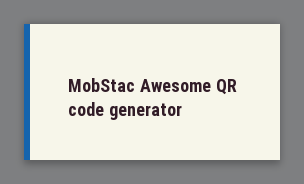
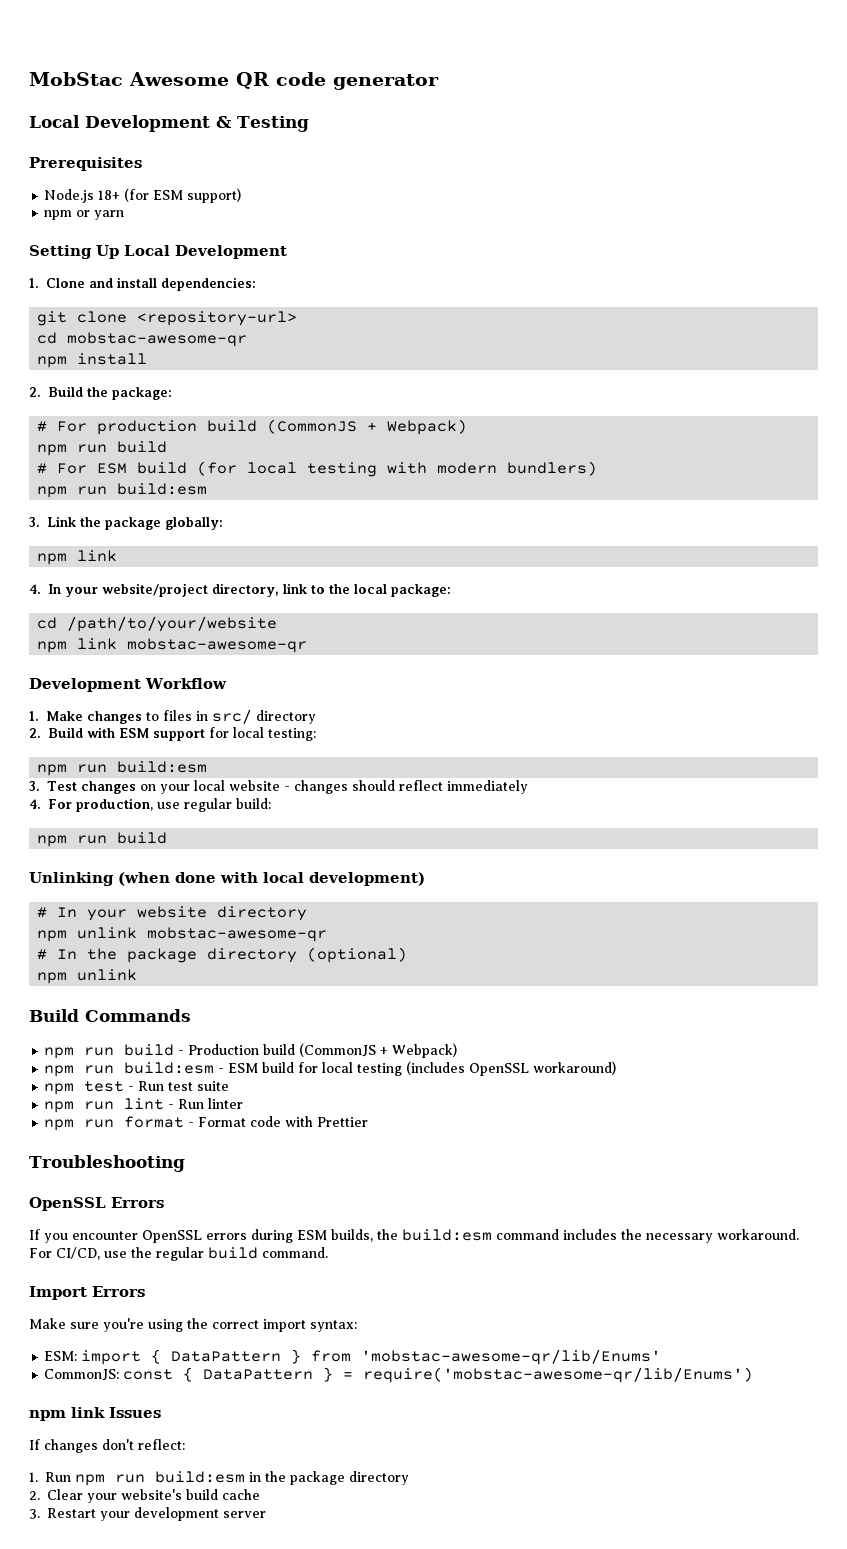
(182, 111) none -> [29,115,309,132] [29,157,142,171] [44,188,242,203] [44,210,125,220] [29,245,287,259] [29,277,256,291] [37,311,298,326] [37,332,248,347] [37,353,148,368] [29,386,172,400] [37,419,468,435] [37,441,168,456] [37,461,598,477] [37,483,208,498] [29,516,223,530] [37,550,118,565] [29,583,451,597] [37,616,278,632] [37,638,308,653] [29,678,227,692] [29,709,316,724] [29,727,316,741] [37,761,208,776] [29,780,528,794] [29,798,271,812] [37,832,168,847] [29,872,425,886] [37,906,308,921] [37,927,328,942] [37,947,408,963] [37,969,138,984] [29,1009,191,1022] [44,1043,458,1059] [44,1061,617,1077] [44,1081,230,1095] [44,1098,244,1113] [44,1116,369,1131] [29,1155,185,1172] [29,1197,164,1211] [29,1229,799,1243] [29,1247,328,1261] [29,1286,145,1300] [29,1318,357,1332] [44,1349,662,1365] [44,1367,754,1383] [29,1407,161,1421] [29,1439,185,1453] [29,1471,409,1486] [29,1489,260,1503] [29,1507,266,1521] // Local Development & Testing // Prerequisites // Node.js 18+ (for ESM support) // npm or yarn // Setting Up Local Development // 1. Clone and install dependencies: // git clone <repository-url> // cd mobstac-awesome-qr // npm install // 2. Build the package: // # For production build (CommonJS + Webpack) // npm run build // # For ESM build (for local testing with modern bundlers) // npm run build:esm // 3. Link the package globally: // npm link // 4. In your website/project directory, link to the local package: // cd /path/to/your/website // npm link mobstac-awesome-qr // Development Workflow // 1. Make changes to files in src/ directory // 2. Build with ESM support for local testing: // npm run build:esm // 3. Test changes on your local website - changes should reflect immediately // 4. For production, use regular build: // npm run build // Unlinking (when done with local development) // # In your website directory // npm unlink mobstac-awesome-qr // # In the package directory (optional) // npm unlink // Build Commands // npm run build - Production build (CommonJS + Webpack) // npm run build:esm - ESM build for local testing (includes OpenSSL workaround) // npm test - Run test suite // npm run lint - Run linter // npm run format - Format code with Prettier // Troubleshooting // OpenSSL Errors // If you encounter OpenSSL errors during ESM builds, the build:esm command includes the necessary workaround. For CI/CD, use the regular build command. // Import Errors // Make sure you're using the correct import syntax: // ESM: import { DataPattern } from 'mobstac-awesome-qr/lib/Enums' // CommonJS: const { DataPattern } = require('mobstac-awesome-qr/lib/Enums') // npm link Issues // If changes don't reflect: // 1. Run npm run build:esm in the package directory // 2. Clear your website's build cache // 3. Restart your development server

